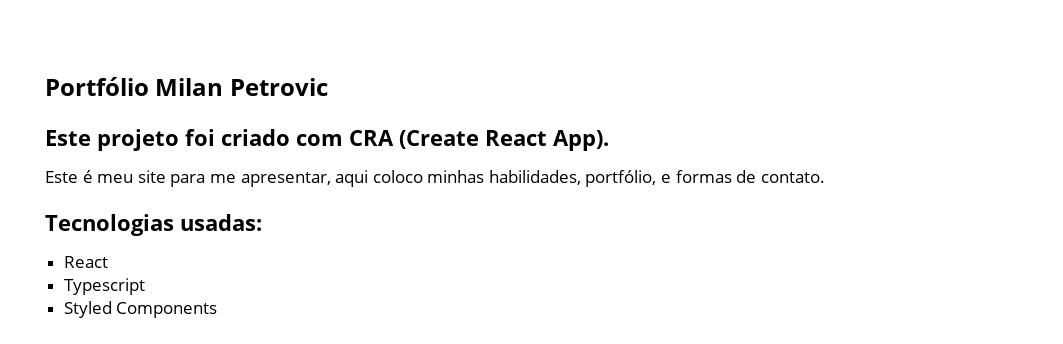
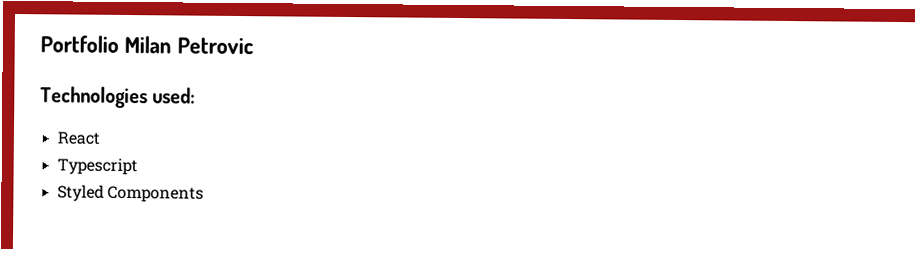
[45,77,149,96] Portfólio -> [40,35,119,53] Portfolio
[45,129,609,151] [45,170,825,187] [45,214,262,236] Este projeto foi criado com CRA (Create React App). // Este é meu site para me apresentar, aqui coloco minhas habilidades, portfólio, e formas de contato. // Tecnologias usadas: -> [40,86,196,109] Technologies used:

